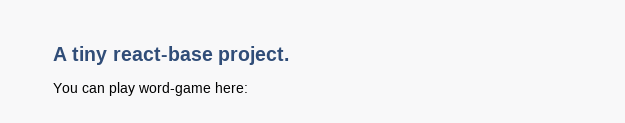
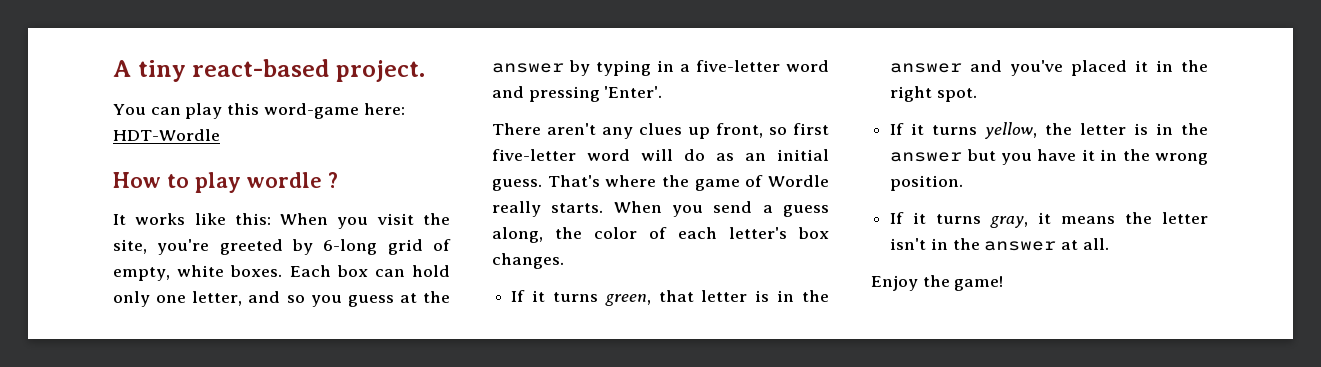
[112,46,213,61] react-base -> [192,59,330,77] react-based
(135, 89) none -> [227,103,260,115] this
(248, 87) none -> [113,129,220,141] [113,172,338,193] [113,213,450,229] [113,239,451,255] [113,265,450,281] [113,291,450,307] [492,60,829,76] [492,86,663,102] [492,123,829,139] [492,149,829,161] [492,175,829,191] [492,201,829,217] [492,227,829,243] [492,253,564,269] [511,290,829,306] [890,60,1208,76] [890,86,977,102] [890,122,1208,139] [890,149,1208,165] [890,175,964,191] [890,212,1208,228] [890,238,1109,251] [871,275,1004,291] HDT-Wordle // How to play wordle ? // It works like this: When you visit the site, you're greeted by 6-long grid of empty, white boxes. Each box can hold only one letter, and so you guess at the answer by typing in a five-letter word and pressing 'Enter'. // There aren't any clues up front, so first five-letter word will do as an initial guess. That's where the game of Wordle really starts. When you send a guess along, the color of each letter's box changes. // If it turns green, that letter is in the answer and you've placed it in the right spot. // If it turns yellow, the letter is in the answer but you have it in the wrong position. // If it turns gray, it means the letter isn't in the answer at all. // Enjoy the game!

